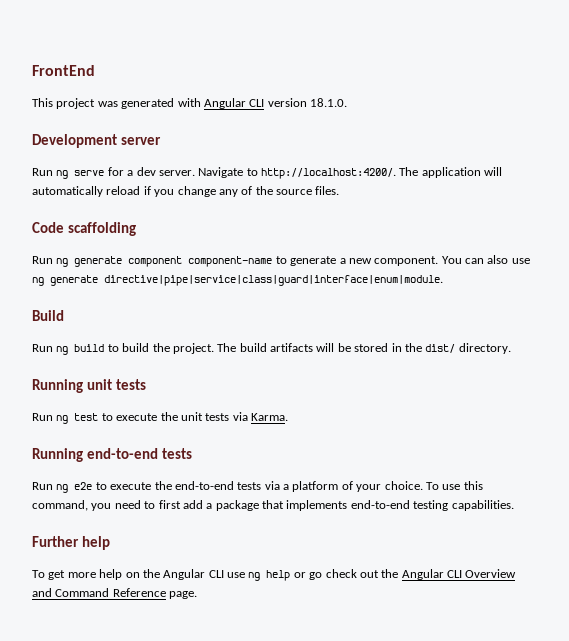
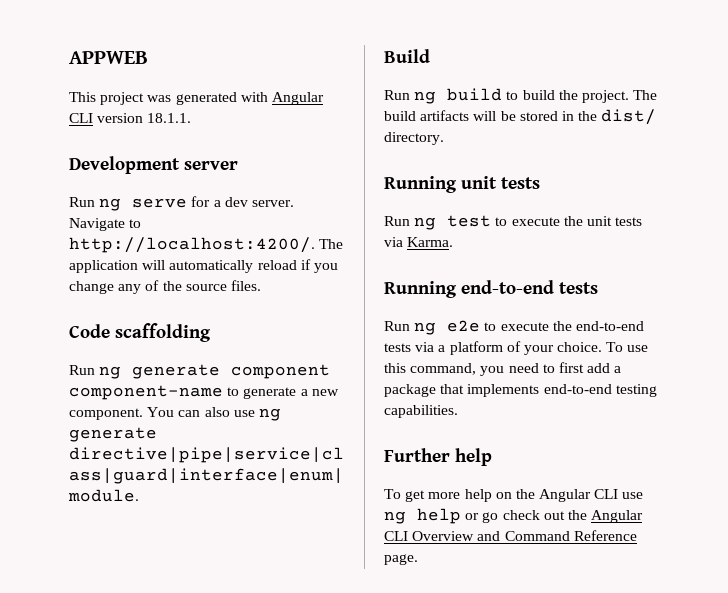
[32,65,95,76] FrontEnd -> [69,51,148,64] APPWEB
[310,98,347,107] 18.1.0. -> [147,113,192,123] 18.1.1.

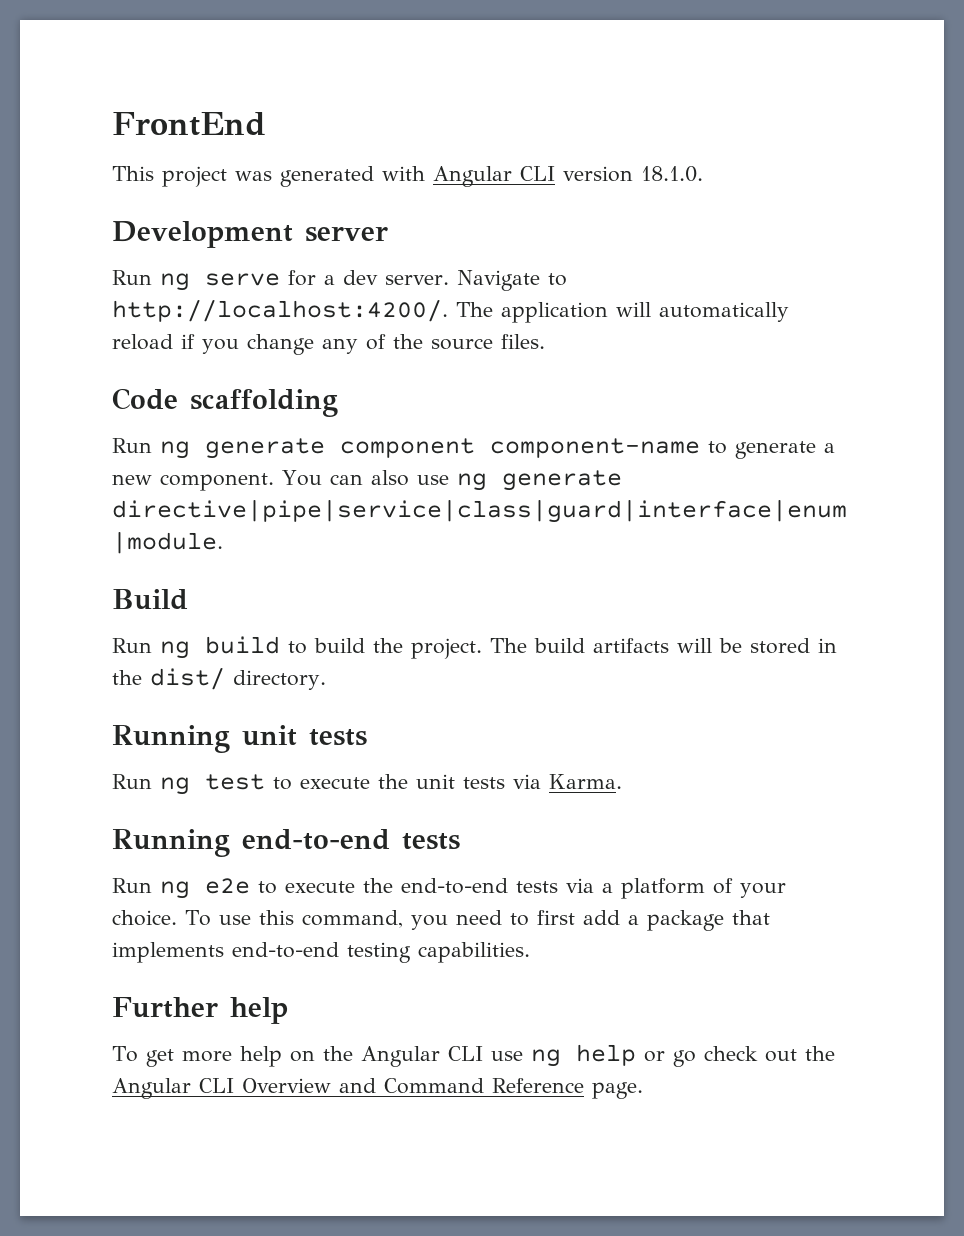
[69,51,148,64] APPWEB -> [112,112,266,136] FrontEnd
[147,113,192,123] 18.1.1. -> [641,166,703,182] 18.1.0.

